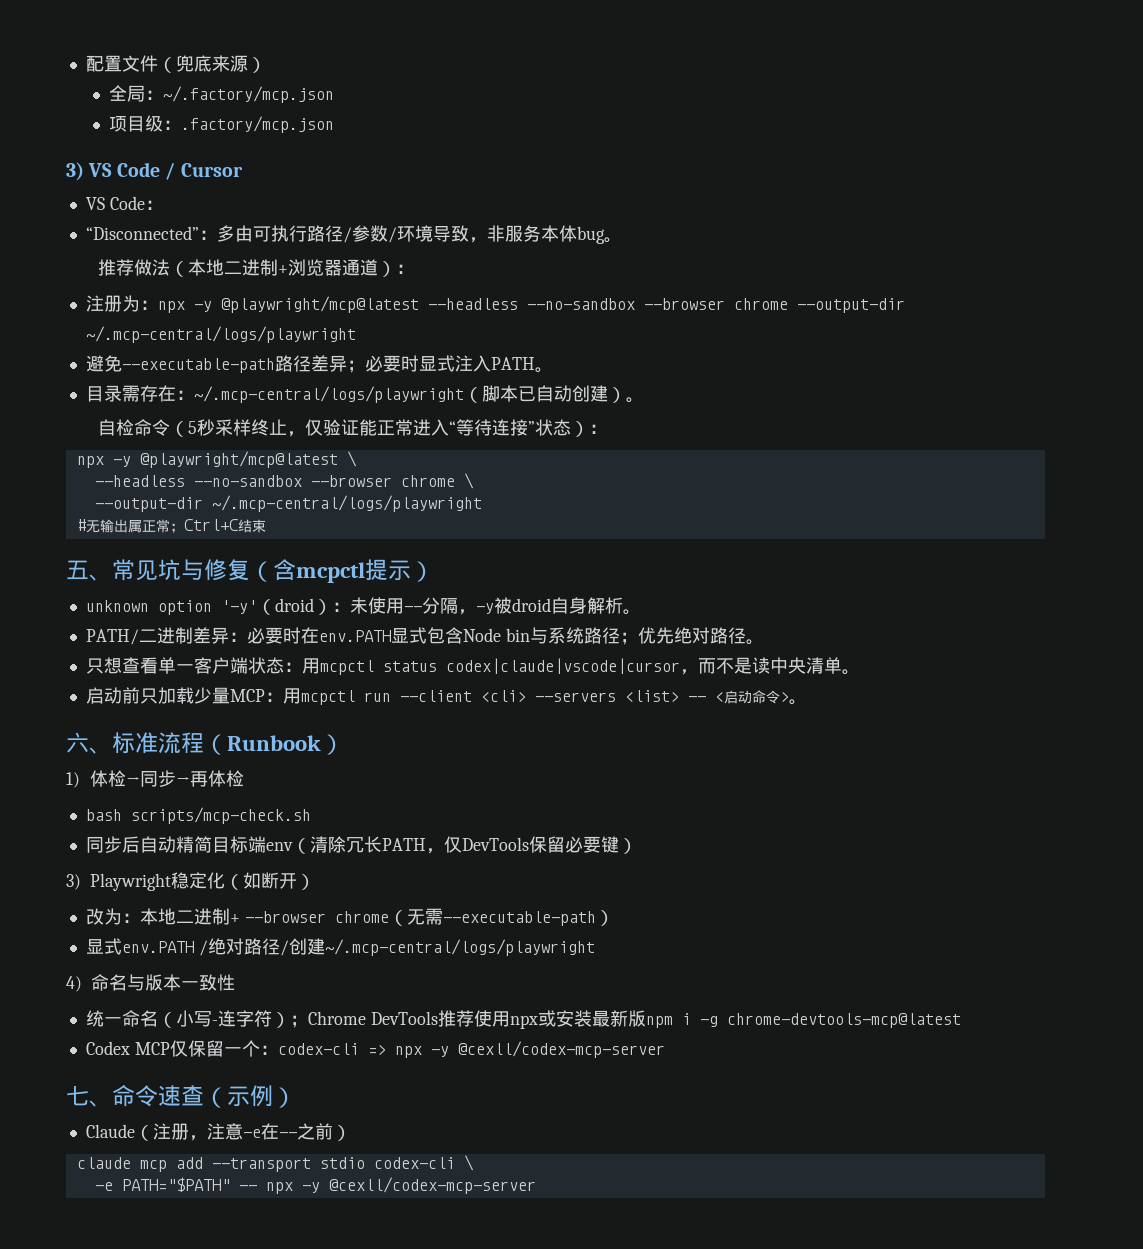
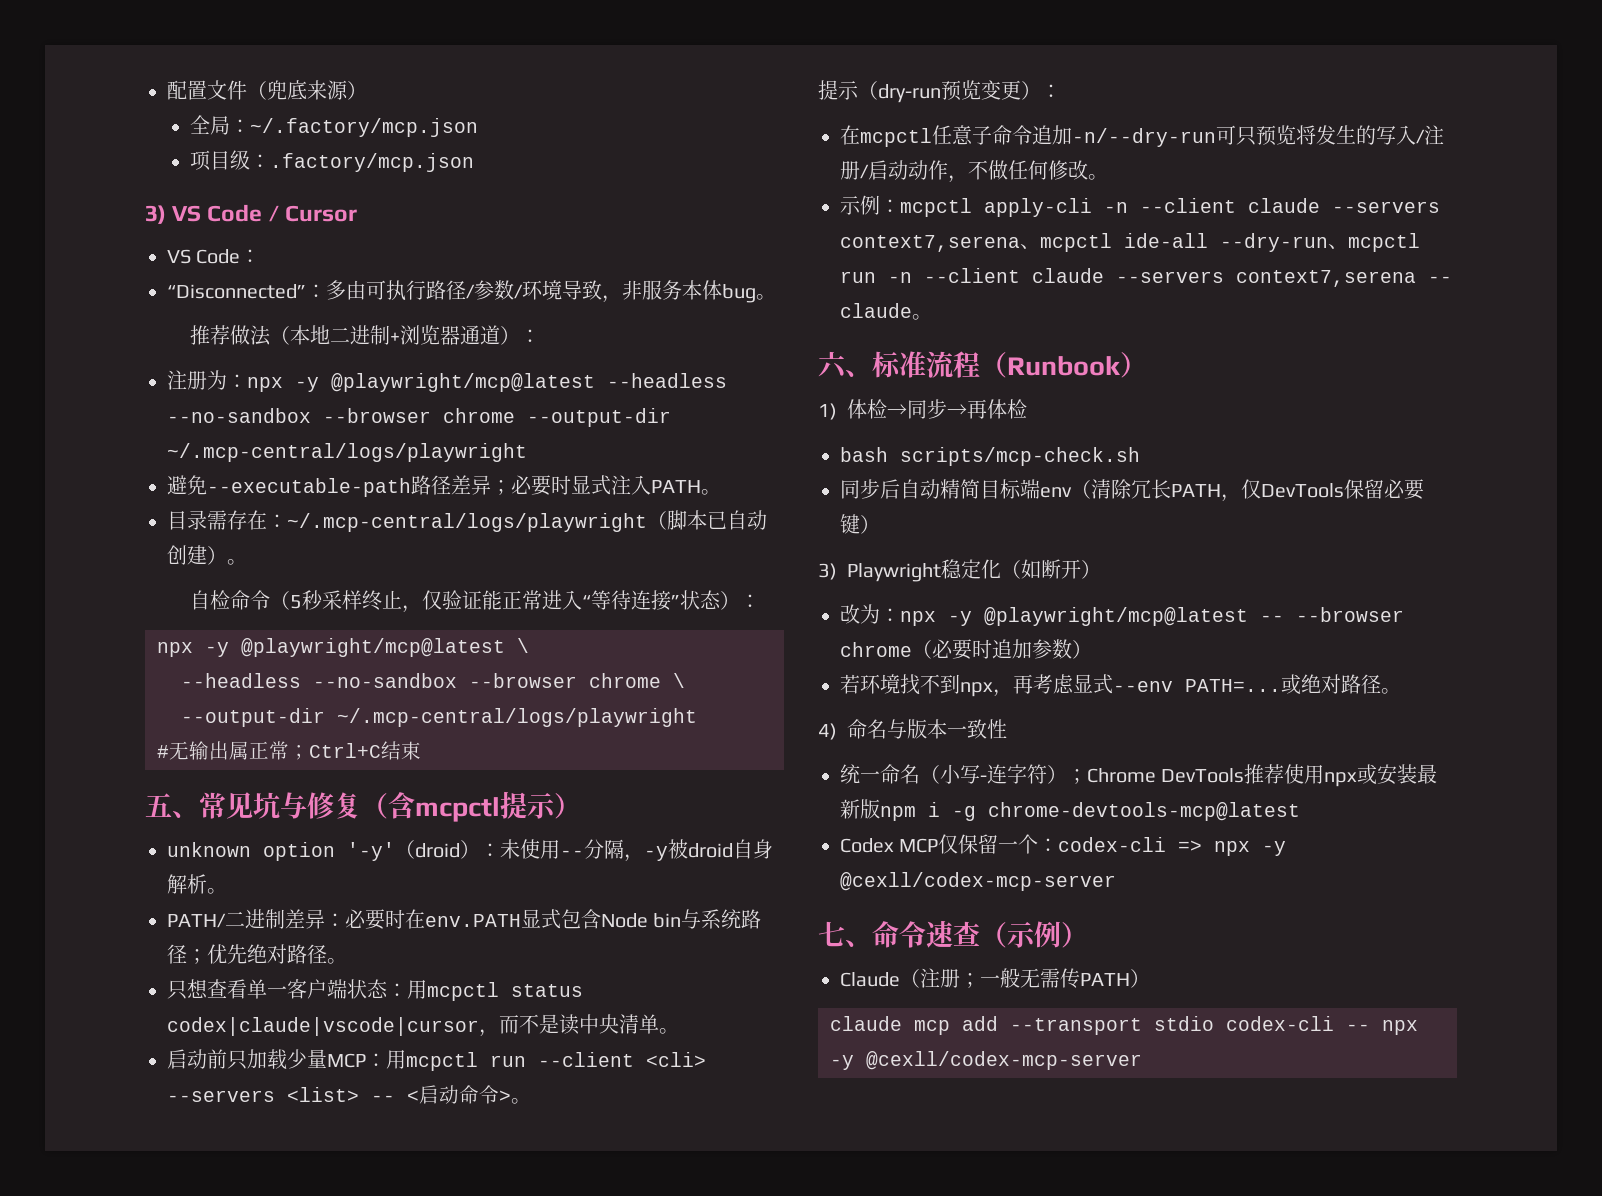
(807, 702) none -> [818,80,1061,103] [840,125,1444,147] [840,160,1108,183] [840,195,1440,217] [840,233,1420,252] [840,268,1452,287] [840,303,932,320] // 提示（dry-run预览变更）： // 在mcpctl任意子命令追加-n/--dry-run可只预览将发生的写入/注册/启动动作，不做任何修改。 // 示例：mcpctl apply-cli -n --client claude --servers context7,serena、mcpctl ide-all --dry-run、mcpctl run -n --client claude --servers context7,serena -- claude。
[139,908,614,926] [85,938,595,956] 本地二进制+ --browser chrome（无需--executable-path） // 显式env.PATH /绝对路径/创建~/.mcp-central/logs/playwright -> [900,607,1404,626] [840,639,1092,660] [840,674,1401,697] npx -y @playwright/mcp@latest -- --browser chrome（必要时追加参数） // 若环境找不到npx，再考虑显式--env PATH=...或绝对路径。
[188,1123,333,1141] ，注意-e在--之前 -> [960,968,1130,988] ；一般无需传PATH
[463,1155,474,1171] [94,1177,230,1192] \ // -e PATH="$PATH" -> (1334, 1023) none

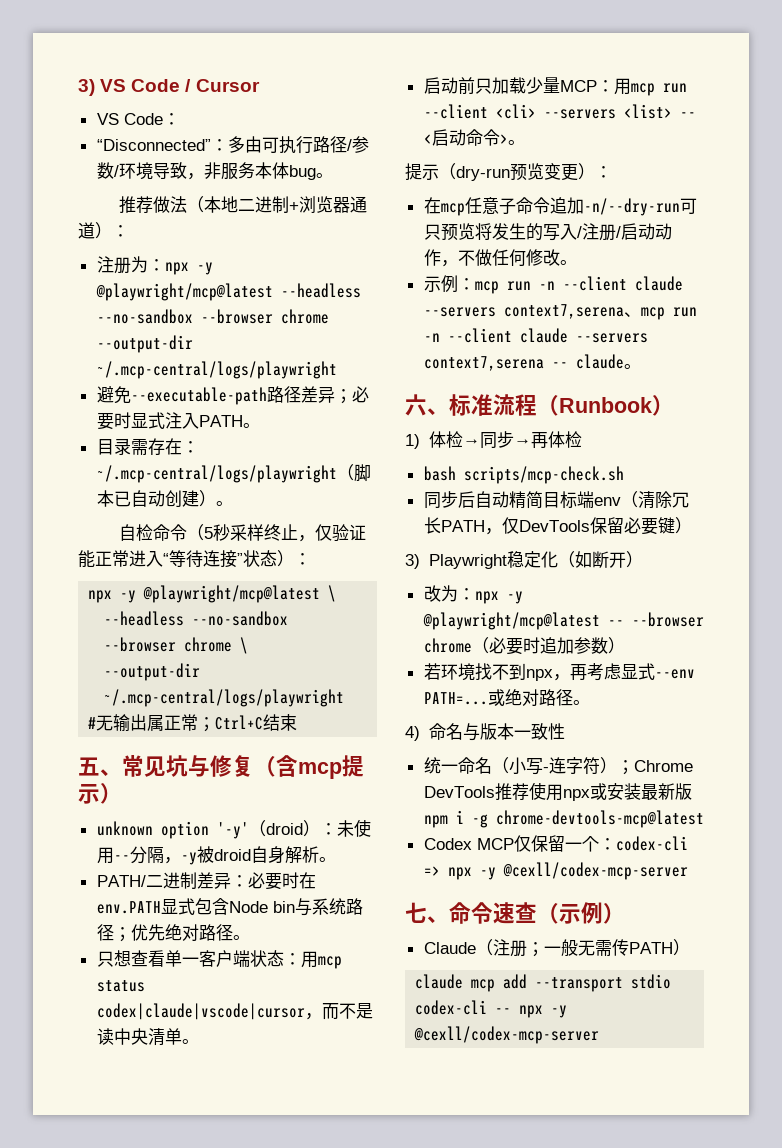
[167,80,367,100] [190,115,479,137] [190,150,475,172] 配置文件（兜底来源） // 全局：~/.factory/mcp.json // 项目级：.factory/mcp.json // -> (78, 87) none
[415,797,500,822] mcpctl -> [298,762,342,779] mcp
[427,982,499,1001] mcpctl -> [317,956,342,969] mcp
[406,1052,478,1071] mcpctl -> [630,83,655,96] mcp
[860,128,932,147] mcpctl -> [440,203,465,216] mcp
[900,198,1092,217] mcpctl apply-cli -> [474,281,531,294] mcp run
[1040,233,1420,252] mcpctl ide-all --dry-run、mcpctl -> [640,307,665,320] mcp

